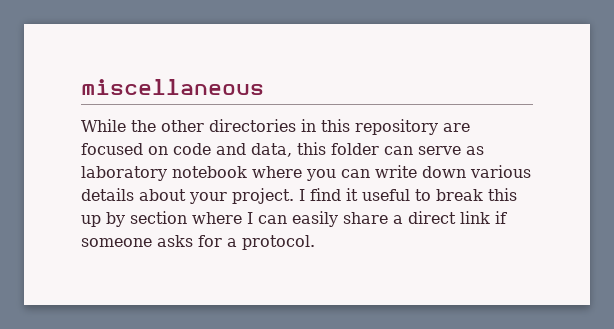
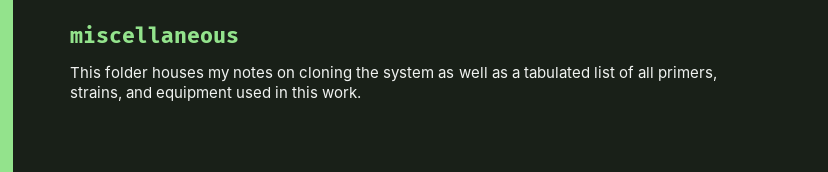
[81,119,470,135] [81,142,484,157] [81,165,531,181] [81,188,517,204] [81,211,507,227] [81,235,315,250] While the other directories in this repository are focused on code and data, this folder can serve as laboratory notebook where you can write down various details about your project. I find it useful to break this up by section where I can easily share a direct link if someone asks for a protocol. -> [70,65,717,82] [70,85,362,101] This folder houses my notes on cloning the system as well as a tabulated list of all primers, strains, and equipment used in this work.

